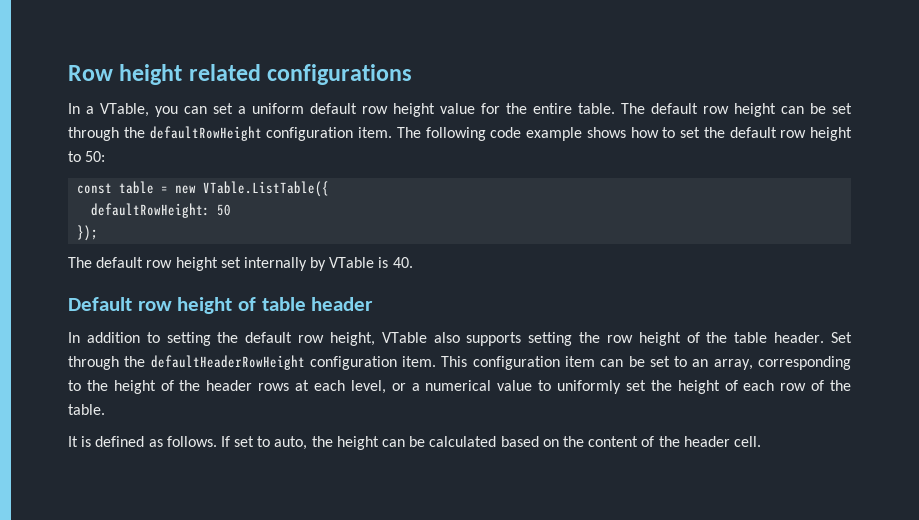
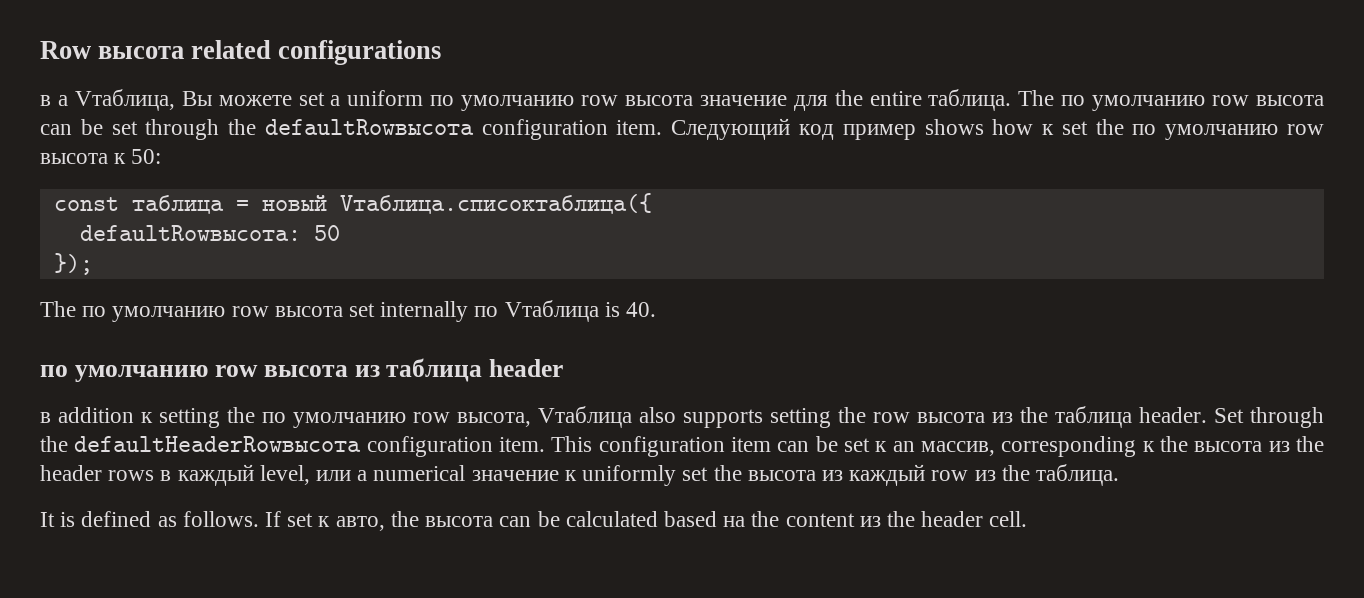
[119,64,183,85] height -> [98,46,185,59] высота
[68,103,776,117] In a VTable, you can set a uniform default row height value for the entire table. The default row height -> [40,89,1325,111] в a Vтаблица, Вы можете set a uniform по умолчанию row высота значение для the entire таблица. The по умолчанию row высота
[149,126,582,141] defaultRowHeight configuration item. The following code example -> [264,118,916,140] defaultRowвысота configuration item. Следующий код пример
[662,127,852,141] [68,151,106,162] [77,181,330,197] [91,203,232,218] [77,225,99,241] [68,257,413,271] [68,297,374,314] [68,332,427,346] to set the default row height to 50: // const table = new VTable.ListTable({ // defaultRowHeight: 50 // }); // The default row height set internally by VTable is 40. // Default row height of table header // In addition to setting the default row height, VTable -> [1042,119,1325,140] [40,149,162,164] [53,193,652,214] [79,225,340,241] [53,253,93,275] [40,300,657,322] [40,358,564,382] [40,406,632,428] к set the по умолчанию row высота к 50: // const таблица = новый Vтаблица.списоктаблица({ // defaultRowвысота: 50 // }); // The по умолчанию row высота set internally по Vтаблица is 40. // по умолчанию row высота из таблица header // в addition к setting the по умолчанию row высота, Vтаблица
[638,332,768,346] height of the table -> [917,406,1132,428] высота из the таблица
[150,355,305,370] defaultHeaderRowHeight -> [74,436,362,452] defaultHeaderRowвысота
[674,356,852,370] [68,380,851,394] [68,404,105,415] to an array, corresponding to the height of the header rows at each level, or a numerical value to uniformly set the height of each row of the table. -> [875,436,1324,457] [40,464,1119,486] к an массив, corresponding к the высота из the header rows в каждый level, или a numerical значение к uniformly set the высота из каждый row из the таблица.
[257,436,379,450] to auto, the height -> [318,511,494,531] к авто, the высота
[542,439,559,447] on -> [723,516,746,527] на
[641,436,655,447] of -> [859,516,881,527] из

